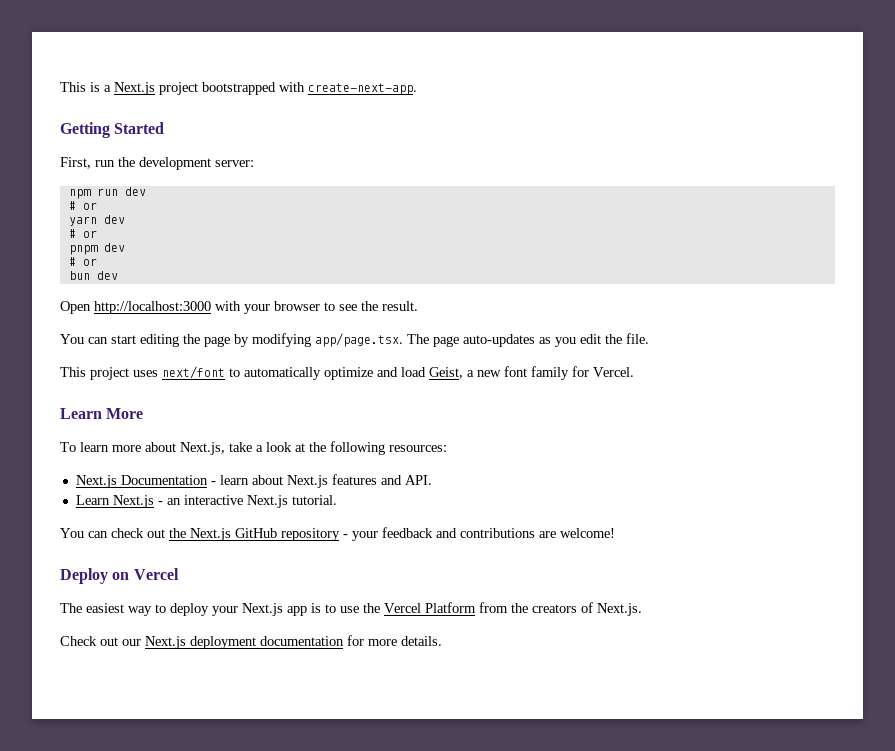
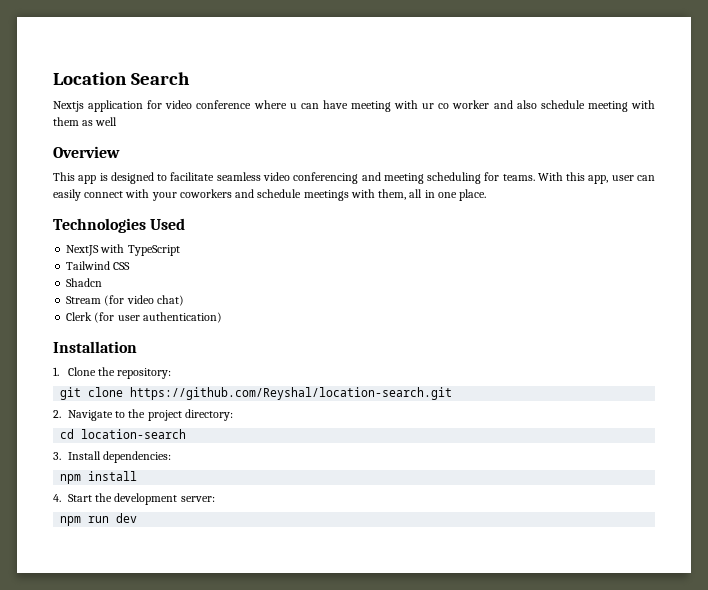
[60,82,417,95] [60,122,165,138] [60,157,115,169] This is a Next.js project bootstrapped with create-next-app. // Getting Started // First, run -> [53,72,190,85] [53,100,655,112] [53,117,118,126] [53,146,120,158] [53,172,656,184] [53,189,487,201] [53,218,186,233] [66,244,180,256] [66,261,131,270] [66,278,103,287] [66,295,184,306] [66,312,222,323] [53,341,137,353] [53,367,172,379] [60,387,453,400] [53,409,233,421] [60,429,187,439] [53,451,172,463] [60,471,138,484] [53,494,92,502] Location Search // Nextjs application for video conference where u can have meeting with ur co worker and also schedule meeting with them as well // Overview // This app is designed to facilitate seamless video conferencing and meeting scheduling for teams. With this app, user can easily connect with your coworkers and schedule meetings with them, all in one place. // Technologies Used // NextJS with TypeScript // Tailwind CSS // Shadcn // Stream (for video chat) // Clerk (for user authentication) // Installation // 1. Clone the repository: // git clone https://github.com/Reyshal/location-search.git // 2. Navigate to the project directory: // cd location-search // 3. Install dependencies: // npm install // 4. Start
[68,201,97,210] [68,215,125,226] [68,229,97,238] [68,243,125,255] [68,257,97,266] [68,271,118,280] [60,301,418,314] [60,333,649,347] [60,366,634,380] [60,408,144,419] [60,441,447,455] [75,474,432,488] [75,495,337,508] [60,527,615,541] [60,568,179,584] [60,602,642,616] [60,635,442,649] // # or // yarn dev // # or // pnpm dev // # or // bun dev // Open http://localhost:3000 with your browser to see the result. // You can start editing the page by modifying app/page.tsx. The page auto-updates as you edit the file. // This project uses next/font to automatically optimize and load Geist, a new font family for Vercel. // Learn More // To learn more about Next.js, take a look at the following resources: // Next.js Documentation - learn about Next.js features and API. // Learn Next.js - an interactive Next.js tutorial. // You can check out the Next.js GitHub repository - your feedback and contributions are welcome! // Deploy on Vercel // The easiest way to deploy your Next.js app is to use the Vercel Platform from the creators of Next.js. // Check out our Next.js deployment documentation for more details. -> (138, 518) none

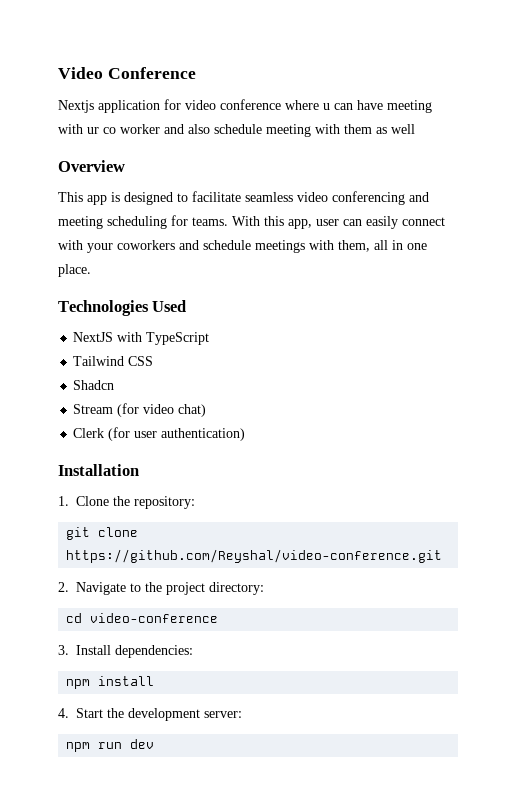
[53,72,190,85] Location Search -> [58,67,196,79] Video Conference
[130,387,453,400] https://github.com/Reyshal/location-search.git -> [66,549,443,563] https://github.com/Reyshal/video-conference.git
[81,429,187,439] location-search -> [90,613,219,623] video-conference

